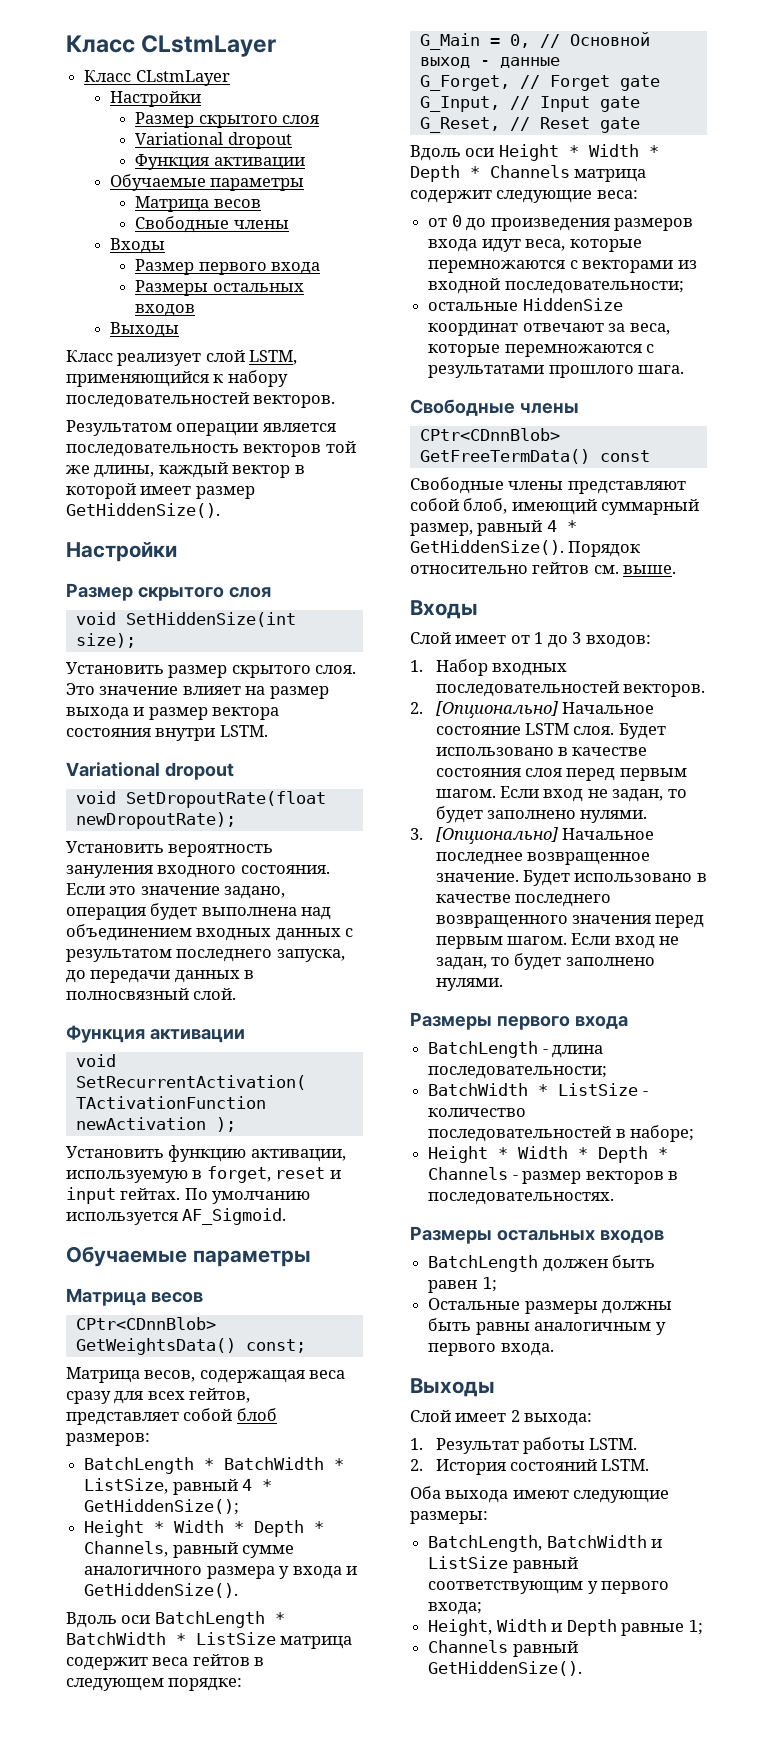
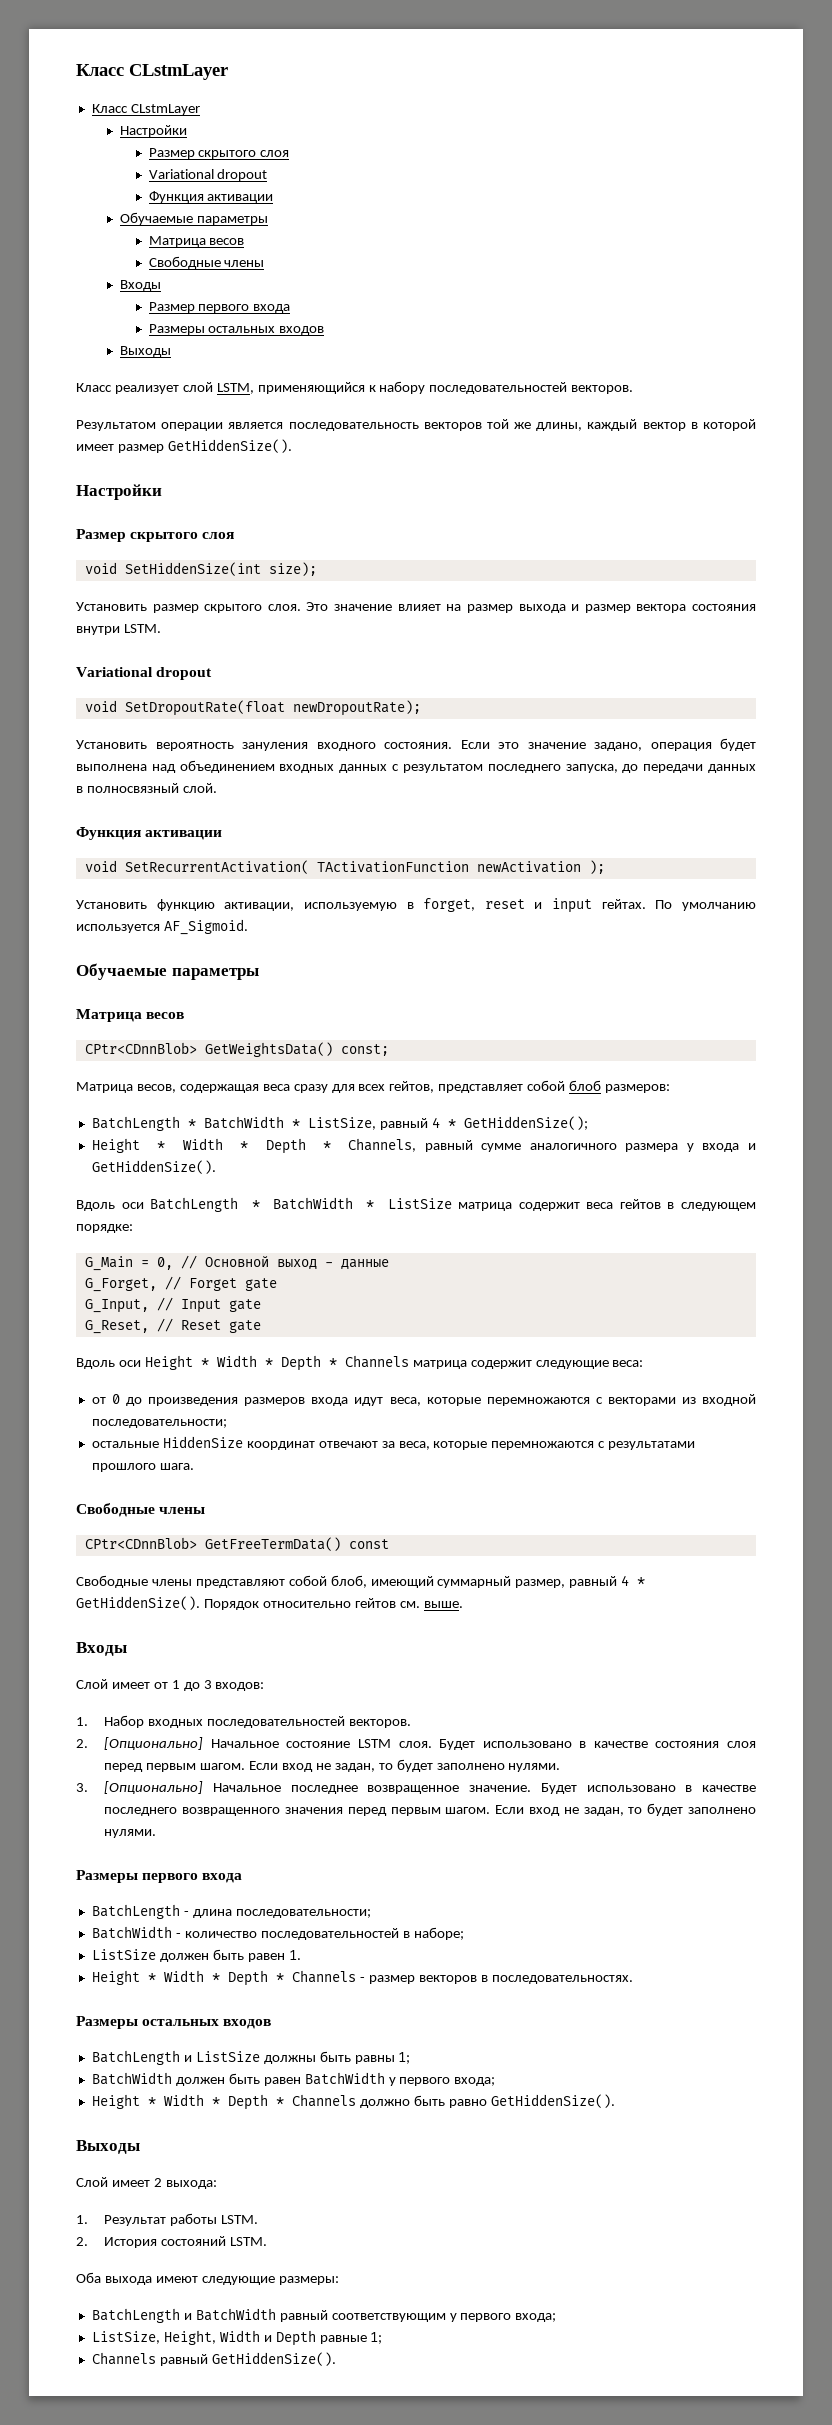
[538,1083,639,1096] * ListSize -> (172, 1932) none
(695, 1133) none -> [91,1949,301,1962] // ListSize должен быть равен 1.
[542,1255,656,1272] [428,1277,497,1293] [428,1298,673,1314] [428,1318,666,1335] [428,1343,554,1356] должен быть равен 1; // Остальные размеры должны быть равны аналогичным у первого входа. -> [183,2051,411,2064] [91,2072,496,2086] [91,2094,615,2110] и ListSize должны быть равны 1; // BatchWidth должен быть равен BatchWidth у первого входа; // Height * Width * Depth * Channels должно быть равно GetHiddenSize().
[428,1535,663,1552] [428,1556,509,1569] BatchLength, BatchWidth и ListSize -> [91,2308,276,2323] BatchLength и BatchWidth
(483, 1608) none -> [91,2331,160,2344] ListSize,

